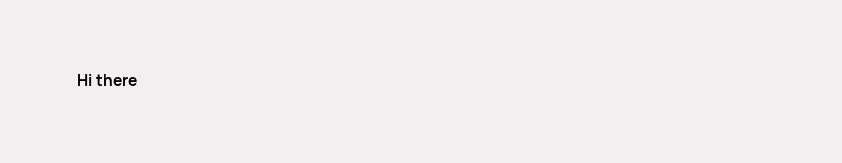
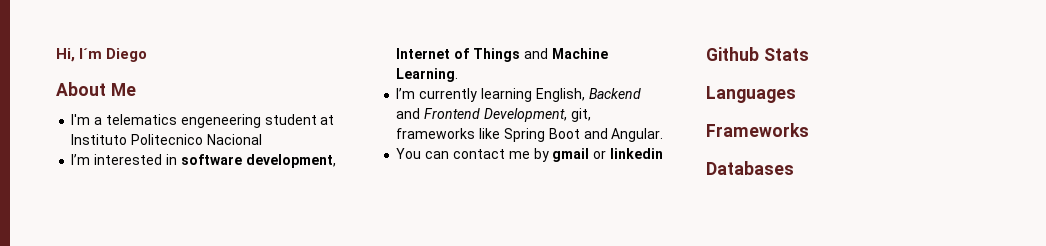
[77,74,138,86] Hi there -> [56,48,148,62] [56,82,136,96] [71,114,335,128] [71,134,262,145] [71,154,336,168] [396,48,608,62] [396,68,459,82] [396,88,641,102] [396,108,591,122] [396,128,664,142] [396,148,663,162] [706,47,809,61] [706,86,796,103] [706,123,809,137] [706,161,794,175] Hi, I´m Diego // About Me // I'm a telematics engeneering student at Instituto Politecnico Nacional // I’m interested in software development, Internet of Things and Machine Learning. // I’m currently learning English, Backend and Frontend Development, git, frameworks like Spring Boot and Angular. // You can contact me by gmail or linkedin // Github Stats // Languages // Frameworks // Databases

